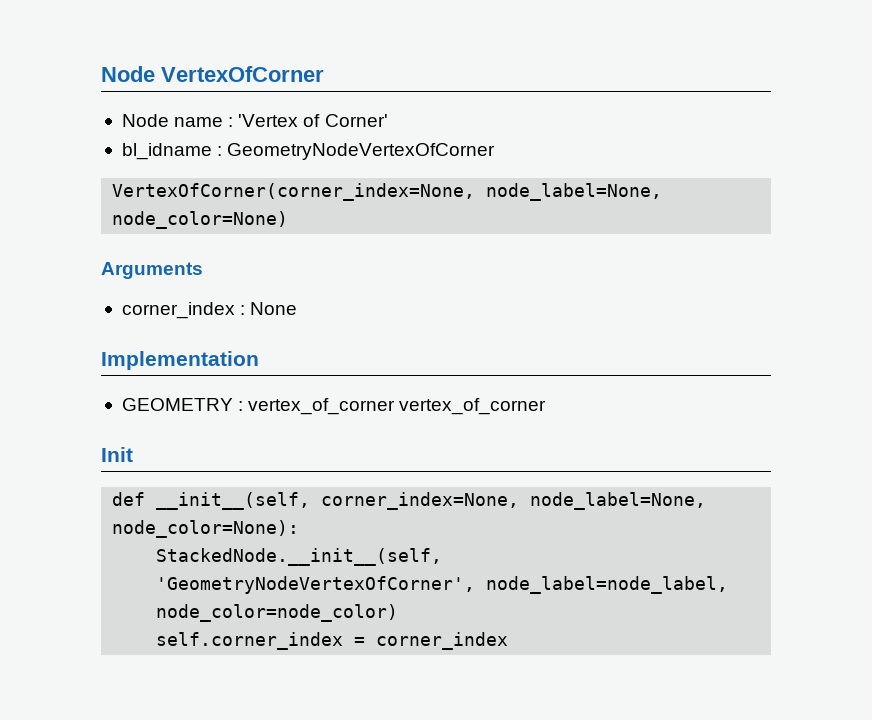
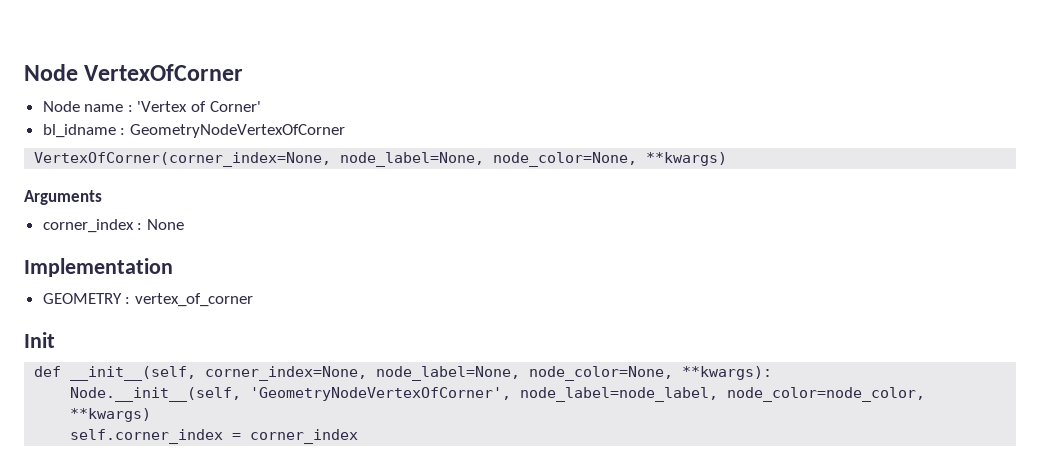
[112,211,289,229] node_color=None) -> [493,152,728,167] node_color=None, **kwargs)
[399,398,547,415] vertex_of_corner -> (253, 300) none
[112,520,300,538] [156,548,443,566] [156,576,729,594] [156,604,399,622] node_color=None): // StackedNode.__init__(self, 'GeometryNodeVertexOfCorner', node_label=node_label, node_color=node_color) -> [529,366,773,381] [70,387,926,402] [70,408,152,422] node_color=None, **kwargs): // Node.__init__(self, 'GeometryNodeVertexOfCorner', node_label=node_label, node_color=node_color, **kwargs)

